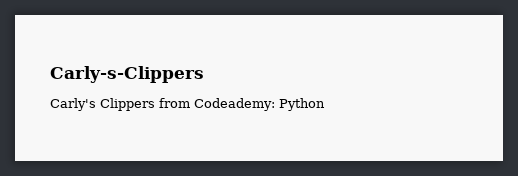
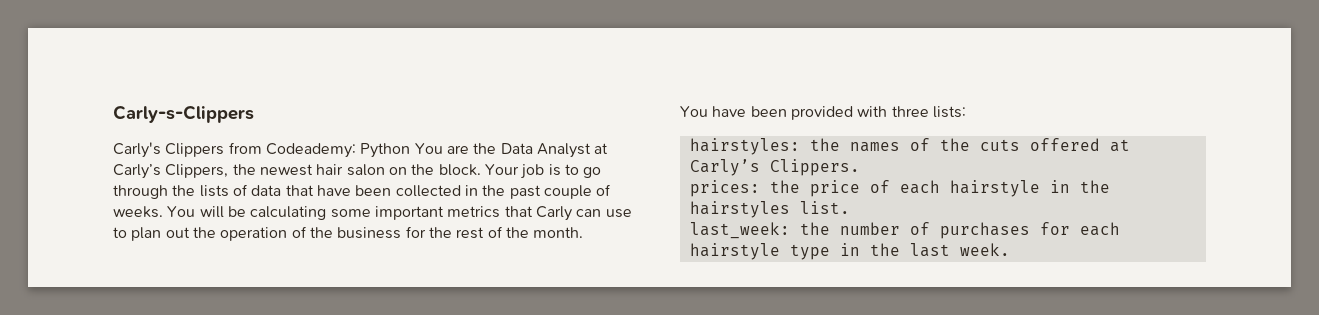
(325, 104) none -> [414,143,609,158] [113,164,602,179] [113,184,612,199] [113,206,632,221] [113,226,584,241] [680,106,966,120] [689,138,1130,155] [689,159,860,176] [689,180,1110,197] [689,201,850,218] [689,222,1120,239] [689,243,1010,260] You are the Data Analyst at Carly’s Clippers, the newest hair salon on the block. Your job is to go through the lists of data that have been collected in the past couple of weeks. You will be calculating some important metrics that Carly can use to plan out the operation of the business for the rest of the month. // You have been provided with three lists: // hairstyles: the names of the cuts offered at Carly’s Clippers. // prices: the price of each hairstyle in the hairstyles list. // last_week: the number of purchases for each hairstyle type in the last week.

